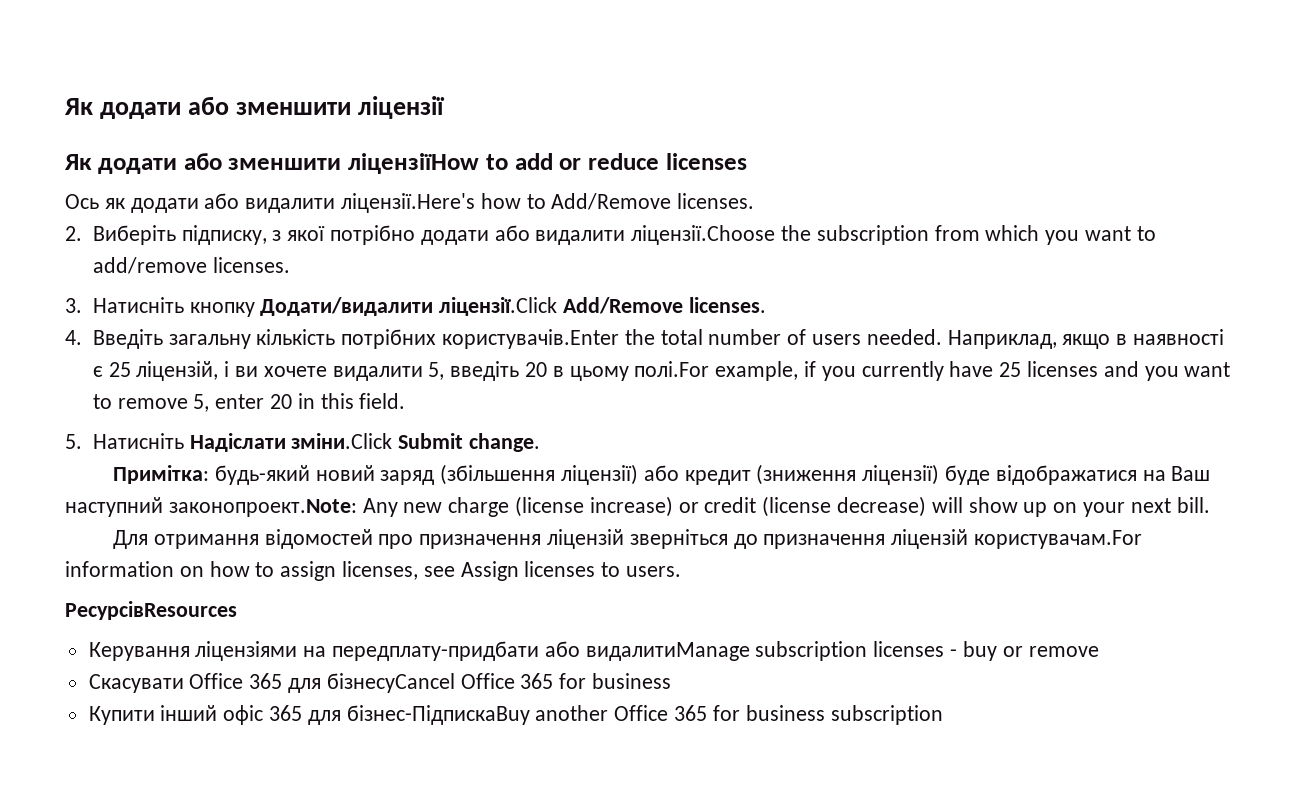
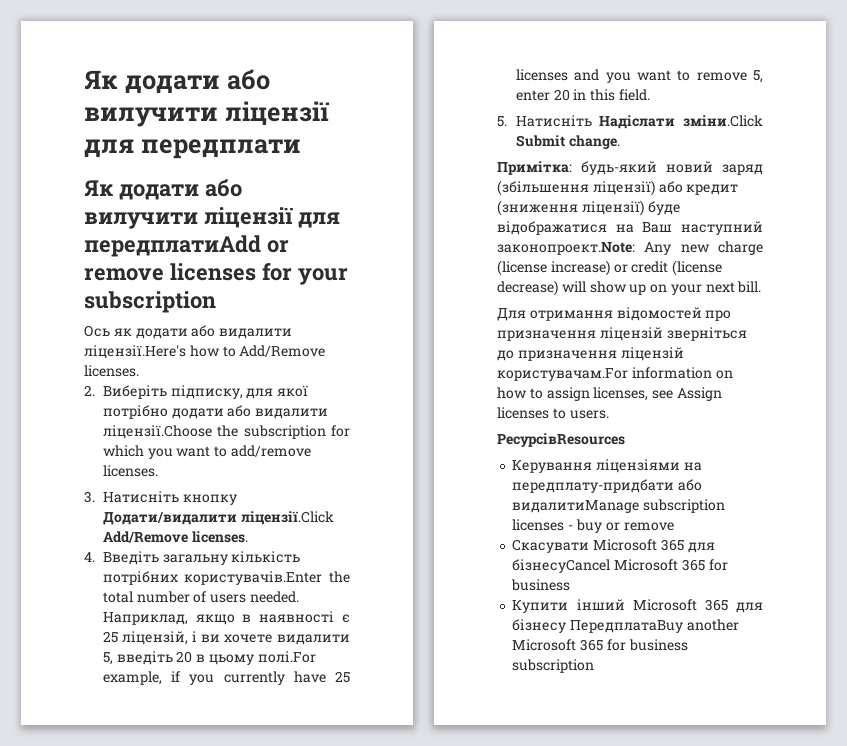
[64,96,446,119] [64,153,747,174] Як додати або зменшити ліцензії // Як додати або зменшити ліцензіїHow to add or reduce licenses -> [84,69,270,94] [84,101,330,127] [84,139,301,159] [84,179,242,200] [84,207,340,229] [84,235,289,257] [84,263,348,285] [84,291,216,313] Як додати або вилучити ліцензії для передплати // Як додати або вилучити ліцензії для передплатиAdd or remove licenses for your subscription
[272,230,282,241] з -> [246,388,274,399] для
[934,225,980,241] from -> [331,425,350,437] for
[189,673,244,689] Office -> [593,539,658,551] Microsoft
[460,673,515,689] Office -> [614,559,679,571] Microsoft
[223,705,669,725] офіс 365 для бізнес-ПідпискаBuy another Office -> [632,599,763,613] [512,619,739,633] [512,639,577,651] Microsoft 365 для бізнесу ПередплатаBuy another Microsoft

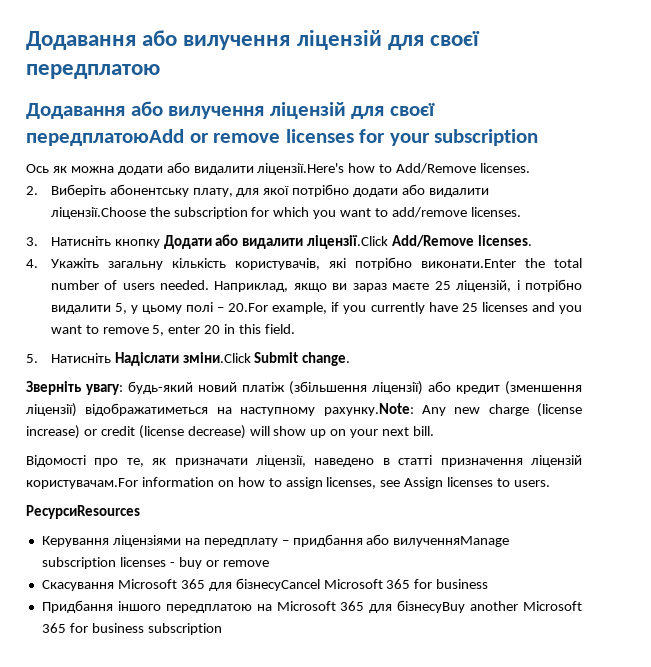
[84,69,270,94] [84,101,330,127] [84,139,301,159] [84,179,242,200] [84,207,340,229] [84,235,261,257] Як додати або вилучити ліцензії для передплати // Як додати або вилучити ліцензії для передплатиAdd -> [26,30,481,50] [26,64,160,79] [26,101,435,119] [26,129,184,146] Додавання або вилучення ліцензій для своєї передплатою // Додавання або вилучення ліцензій для своєї передплатоюAdd
(132, 332) none -> [70,166,114,173] можна
[170,385,243,399] підписку, -> [109,184,233,197] абонентську плату,
[102,512,237,525] Додати/видалити -> [163,234,304,249] Додати або видалити
[102,551,159,565] Введіть -> [50,258,99,268] Укажіть
[102,571,323,585] потрібних користувачів.Enter -> [234,257,516,270] користувачів, які потрібно виконати.Enter
[242,611,350,623] [102,631,350,645] [102,651,316,665] в наявності є 25 ліцензій, і ви хочете видалити 5, введіть 20 в цьому полі.For -> [332,279,582,292] [50,302,269,314] ви зараз маєте 25 ліцензій, і потрібно видалити 5, у цьому полі – 20.For
[497,161,572,175] Примітка: -> [26,381,123,395] Зверніть увагу:
[722,164,763,175] заряд -> [242,382,285,392] платіж
[497,200,681,216] [497,221,763,235] [497,242,635,255] (зниження ліцензії) буде відображатися на Ваш наступний законопроект.Note: -> [505,381,582,395] [26,403,414,417] (зменшення ліцензії) відображатиметься на наступному рахунку.Note:
[497,307,732,321] [497,327,747,341] [497,350,514,361] Для отримання відомостей про призначення ліцензій зверніться до -> [26,455,433,467] Відомості про те, як призначати ліцензії, наведено в статті
[497,433,625,447] РесурсівResources -> [26,505,140,519] РесурсиResources
[512,479,703,493] [512,500,640,513] передплату-придбати або видалитиManage -> [203,534,510,547] передплату – придбання або вилученняManage
[512,539,590,553] Скасувати -> [41,580,114,591] Скасування
[512,599,763,613] [512,619,684,633] Купити інший Microsoft 365 для бізнесу ПередплатаBuy -> [41,600,466,613] Придбання іншого передплатою на Microsoft 365 для бізнесуBuy

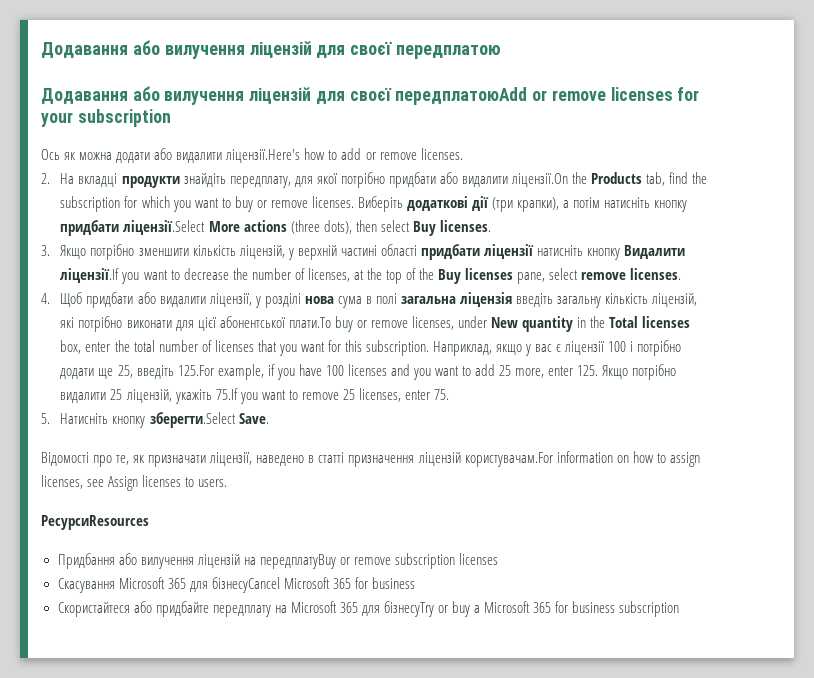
[396,163,477,174] Add/Remove -> [341,148,417,160] add or remove
[50,184,233,197] Виберіть абонентську плату, -> [60,173,291,188] На вкладці продукти знайдіть передплату,
[353,184,489,197] [50,207,146,219] додати або видалити ліцензії.Choose -> [388,172,689,188] придбати або видалити ліцензії.On the Products tab, find
[391,207,521,218] [26,234,533,249] [26,258,99,268] add/remove licenses. // 3. Натисніть кнопку Додати або видалити ліцензії.Click Add/Remove licenses. // 4. Укажіть -> [234,196,688,212] [60,220,491,236] [41,244,686,260] [60,268,682,284] [41,292,554,308] buy or remove licenses. Виберіть додаткові дії (три крапки), а потім натисніть кнопку придбати ліцензії.Select More actions (three dots), then select Buy licenses. // 3. Якщо потрібно зменшити кількість ліцензій, у верхній частині області придбати ліцензії натисніть кнопку Видалити ліцензії.If you want to decrease the number of licenses, at the top of the Buy licenses pane, select remove licenses. // 4. Щоб придбати або видалити ліцензії, у розділі нова сума в полі загальна ліцензія введіть
[234,258,320,270] користувачів, -> [651,293,698,307] ліцензій,
[420,258,583,268] [50,279,582,292] [50,302,478,314] виконати.Enter the total number of users needed. Наприклад, якщо ви зараз маєте 25 ліцензій, і потрібно видалити 5, у цьому полі – 20.For example, if you currently have 25 -> [126,316,691,332] [60,340,682,356] [60,364,344,380] виконати для цієї абонентської плати.To buy or remove licenses, under New quantity in the Total licenses box, enter the total number of licenses that you want for this subscription. Наприклад, якщо у вас є ліцензії 100 і потрібно додати ще 25, введіть 125.For example, if you have 100
[102,324,295,336] [26,352,351,366] [26,381,582,395] [26,403,582,417] [26,425,435,439] remove 5, enter 20 in this field. // 5. Натисніть Надіслати зміни.Click Submit change. // Зверніть увагу: будь-який новий платіж (збільшення ліцензії) або кредит (зменшення ліцензії) відображатиметься на наступному рахунку.Note: Any new charge (license increase) or credit (license decrease) will show up on your next bill. -> [475,364,677,380] [60,388,450,404] [41,412,269,428] add 25 more, enter 125. Якщо потрібно видалити 25 ліцензій, укажіть 75.If you want to remove 25 licenses, enter 75. // 5. Натисніть кнопку зберегти.Select Save.
[41,534,510,547] [41,557,269,569] Керування ліцензіями на передплату – придбання або вилученняManage subscription licenses - buy or remove -> [57,553,498,569] Придбання або вилучення ліцензій на передплатуBuy or remove subscription licenses
[41,600,519,613] Придбання іншого передплатою на Microsoft 365 для бізнесуBuy another -> [57,601,481,617] Скористайтеся або придбайте передплату на Microsoft 365 для бізнесуTry or buy a

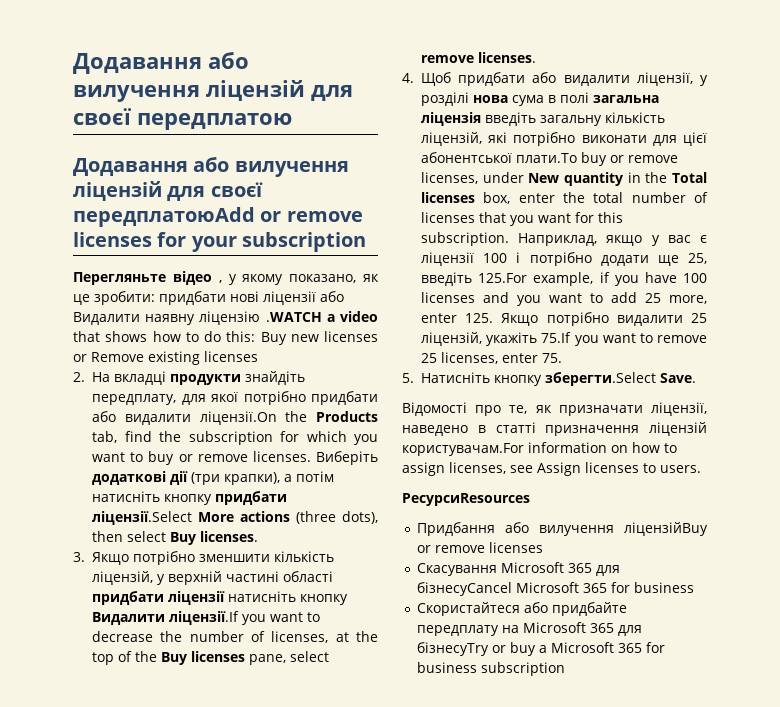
[41,148,463,163] Ось як можна додати або видалити ліцензії.Here's how to add or remove licenses. -> [73,271,379,285] [73,291,344,305] [73,311,378,325] [73,331,378,345] [73,351,258,365] Перегляньте відео , у якому показано, як це зробити: придбати нові ліцензії або Видалити наявну ліцензію .WATCH a video that shows how to do this: Buy new licenses or Remove existing licenses
[196,553,455,569] ліцензій на передплатуBuy or remove subscription -> [624,522,708,536] [417,545,486,553] ліцензійBuy or remove

